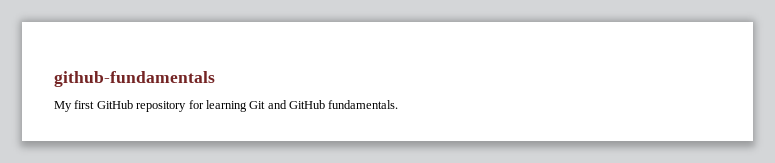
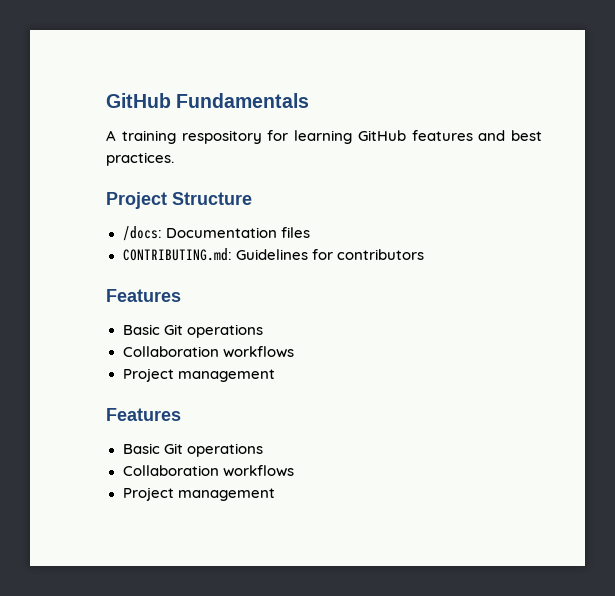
[54,71,215,87] [54,100,399,112] github-fundamentals // My first GitHub repository for learning Git and GitHub fundamentals. -> [106,93,310,108] [106,130,542,144] [106,152,174,166] [106,192,252,209] [122,226,310,241] [122,248,424,261] [106,289,181,302] [122,324,263,338] [122,346,294,358] [122,368,275,382] [106,408,181,421] [122,443,263,457] [122,465,294,477] [122,487,275,501] GitHub Fundamentals // A training respository for learning GitHub features and best practices. // Project Structure // /docs: Documentation files // CONTRIBUTING.md: Guidelines for contributors // Features // Basic Git operations // Collaboration workflows // Project management // Features // Basic Git operations // Collaboration workflows // Project management

